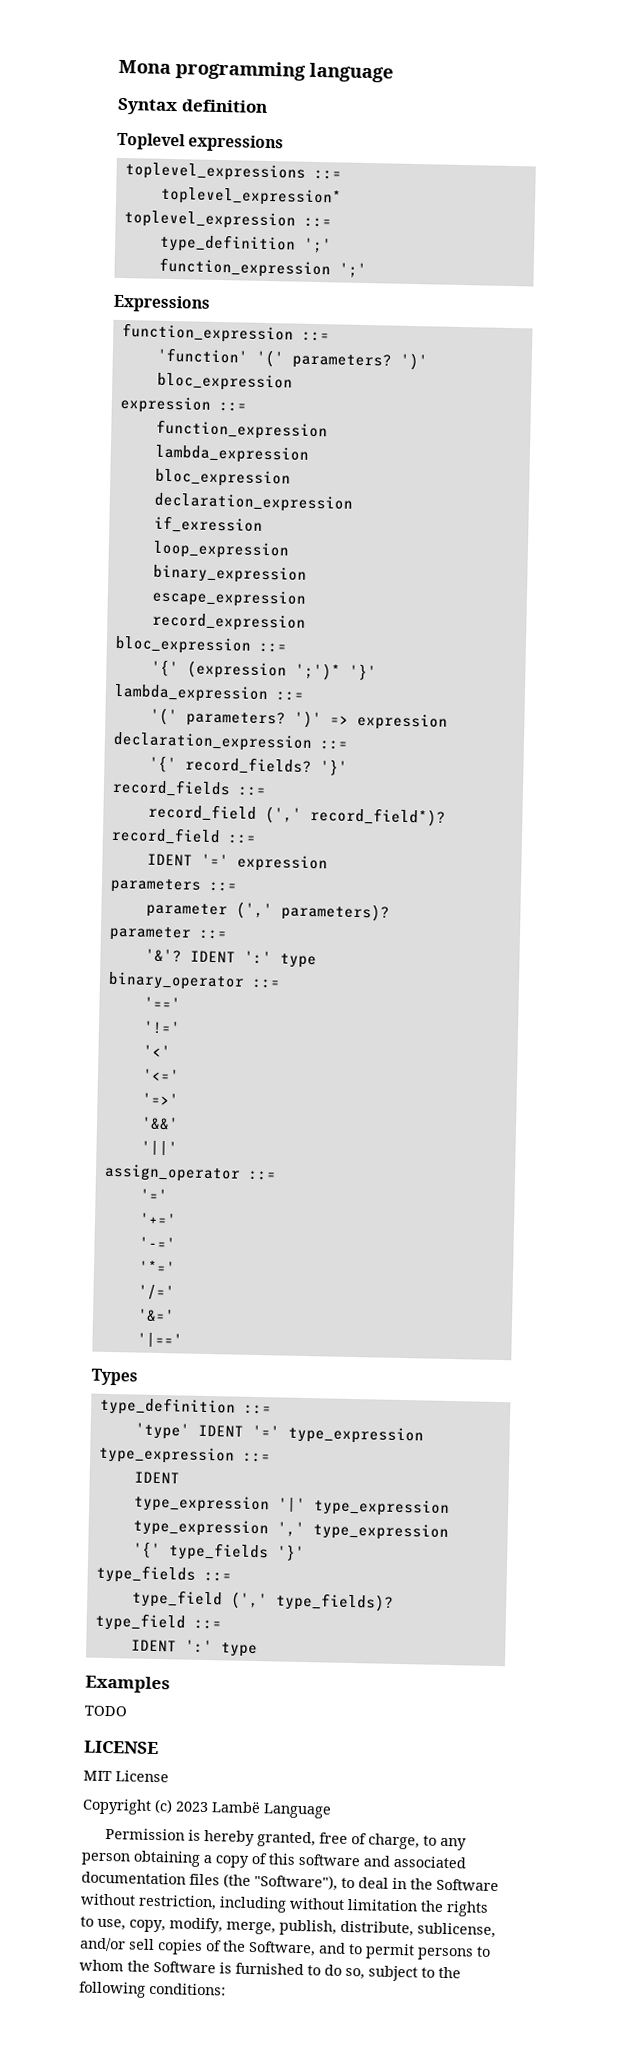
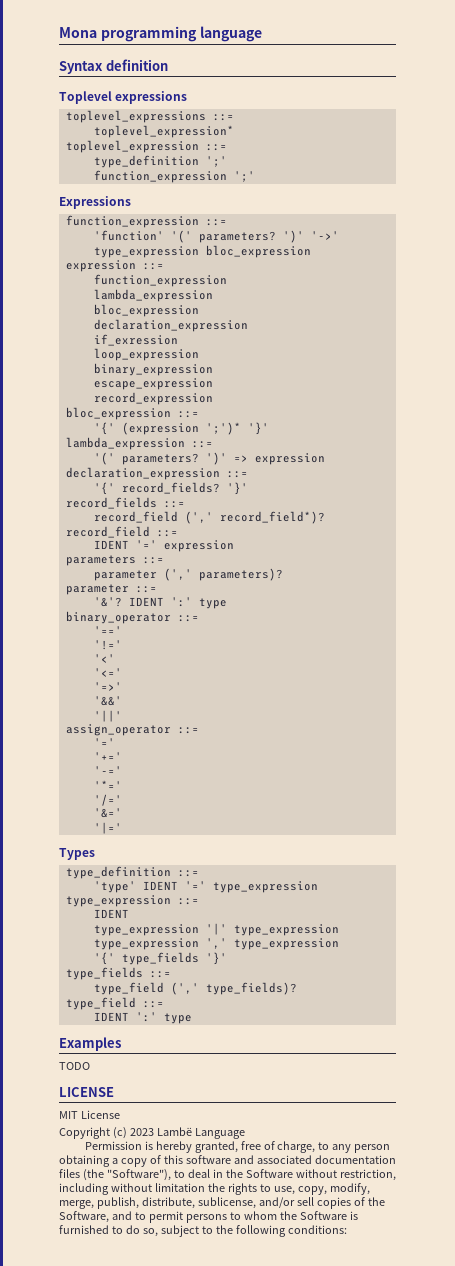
(428, 361) none -> [310,231,339,240] [93,246,199,258] '->' type_expression
[136,1332,183,1348] '|==' -> [93,822,122,834] '|='

